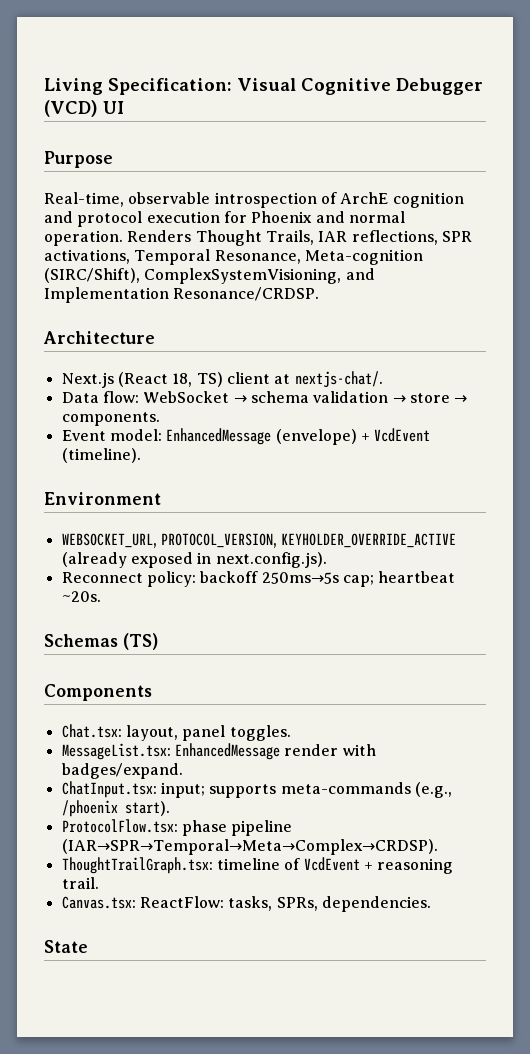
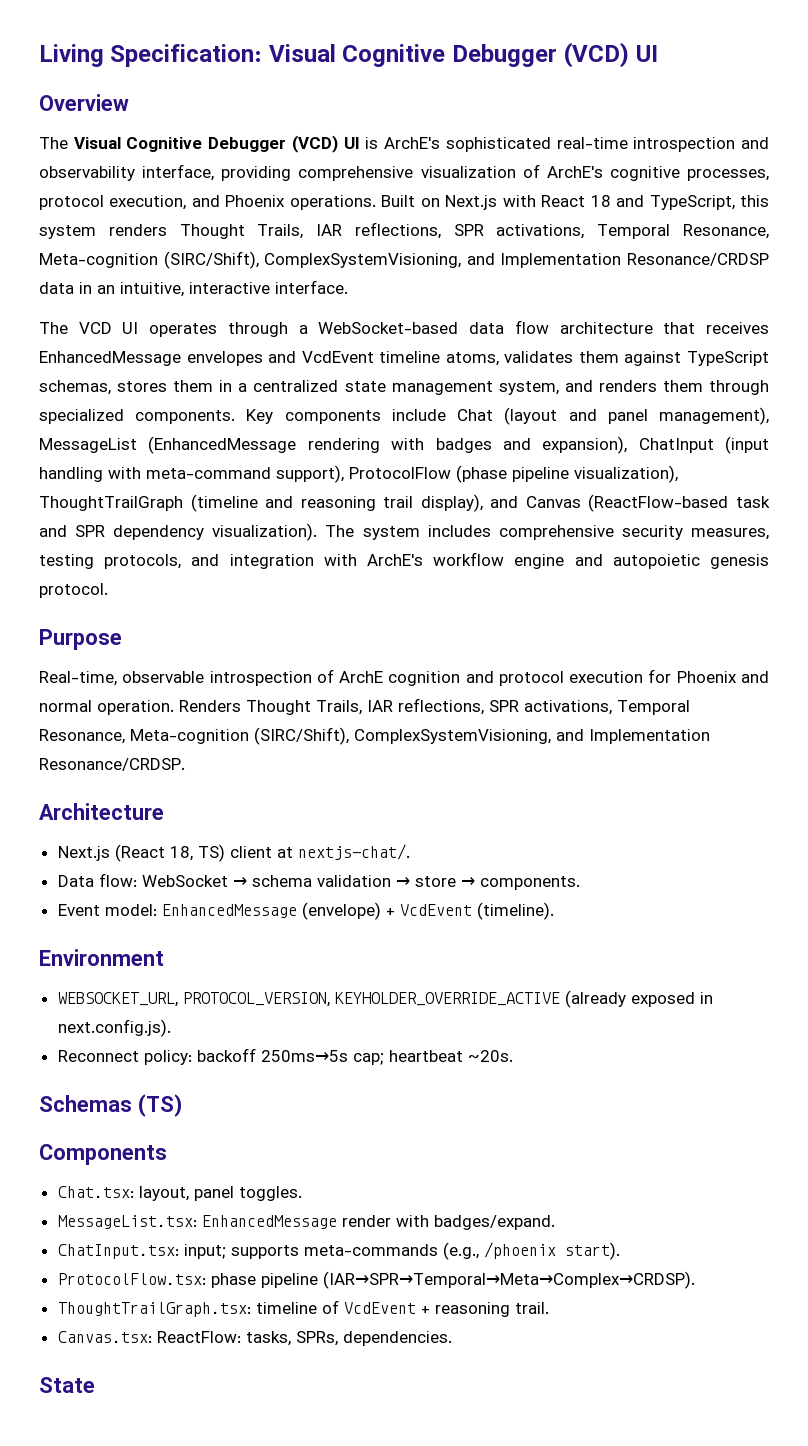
(124, 107) none -> [39,94,129,111] [39,135,770,153] [39,164,769,181] [39,195,769,210] [39,222,769,239] [39,251,770,269] [39,280,348,297] [39,320,770,337] [39,351,769,366] [39,380,770,395] [39,407,769,425] [39,436,769,454] [39,465,678,483] [39,494,770,512] [39,523,769,541] [39,552,769,569] [39,583,108,598] // Overview // The Visual Cognitive Debugger (VCD) UI is ArchE's sophisticated real-time introspection and observability interface, providing comprehensive visualization of ArchE's cognitive processes, protocol execution, and Phoenix operations. Built on Next.js with React 18 and TypeScript, this system renders Thought Trails, IAR reflections, SPR activations, Temporal Resonance, Meta-cognition (SIRC/Shift), ComplexSystemVisioning, and Implementation Resonance/CRDSP data in an intuitive, interactive interface. // The VCD UI operates through a WebSocket-based data flow architecture that receives EnhancedMessage envelopes and VcdEvent timeline atoms, validates them against TypeScript schemas, stores them in a centralized state management system, and renders them through specialized components. Key components include Chat (layout and panel management), MessageList (EnhancedMessage rendering with badges and expansion), ChatInput (input handling with meta-command support), ProtocolFlow (phase pipeline visualization), ThoughtTrailGraph (timeline and reasoning trail display), and Canvas (ReactFlow-based task and SPR dependency visualization). The system includes comprehensive security measures, testing protocols, and integration with ArchE's workflow engine and autopoietic genesis protocol.

